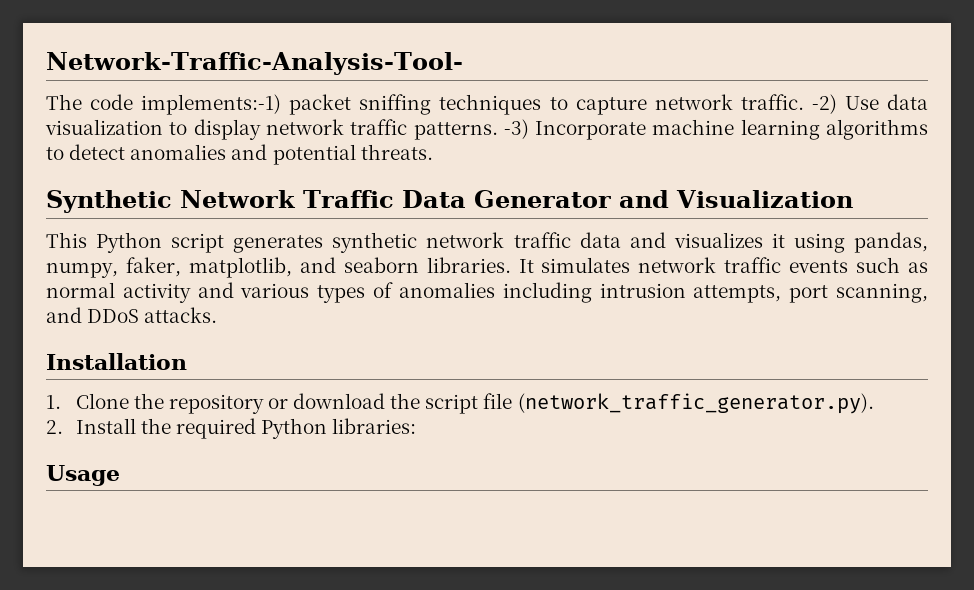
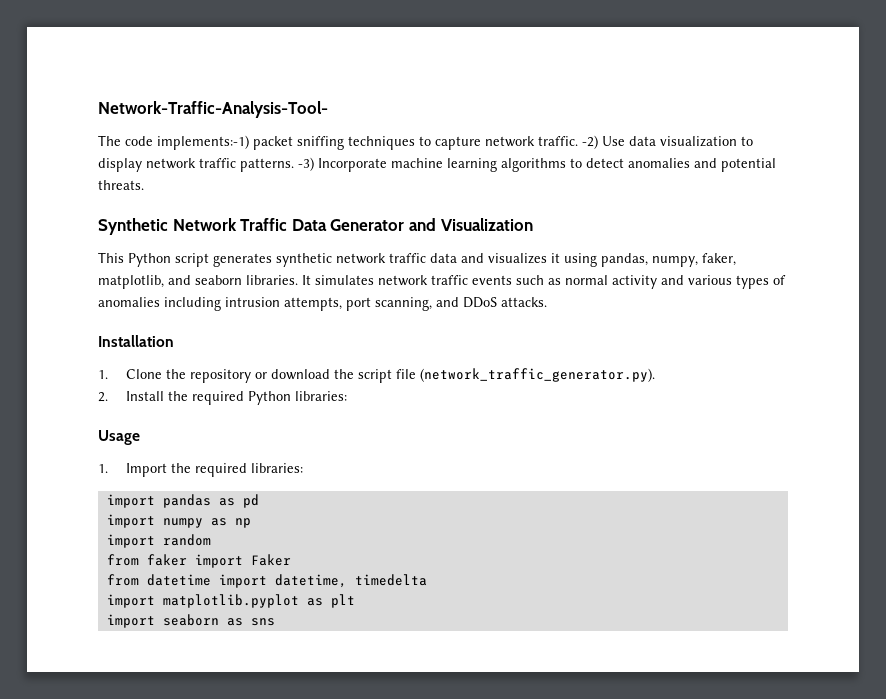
(120, 475) none -> [98,463,304,477] [106,494,259,508] [106,514,251,528] [106,534,211,548] [106,554,291,568] [106,574,427,588] [106,594,355,608] [106,614,275,628] // 1. Import the required libraries: // import pandas as pd // import numpy as np // import random // from faker import Faker // from datetime import datetime, timedelta // import matplotlib.pyplot as plt // import seaborn as sns

